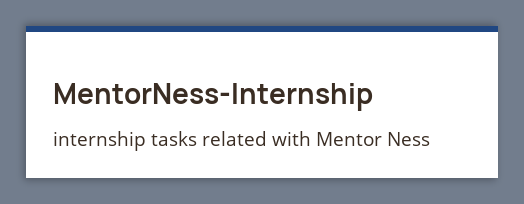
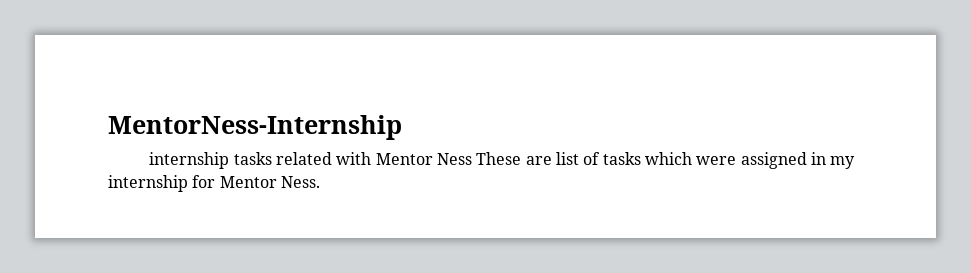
(430, 139) none -> [476,152,856,169] [108,175,320,192] These are list of tasks which were assigned in my internship for Mentor Ness.

